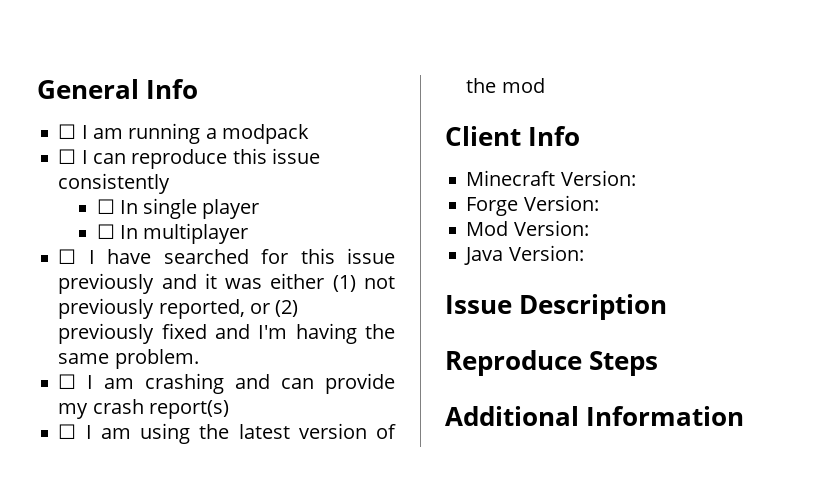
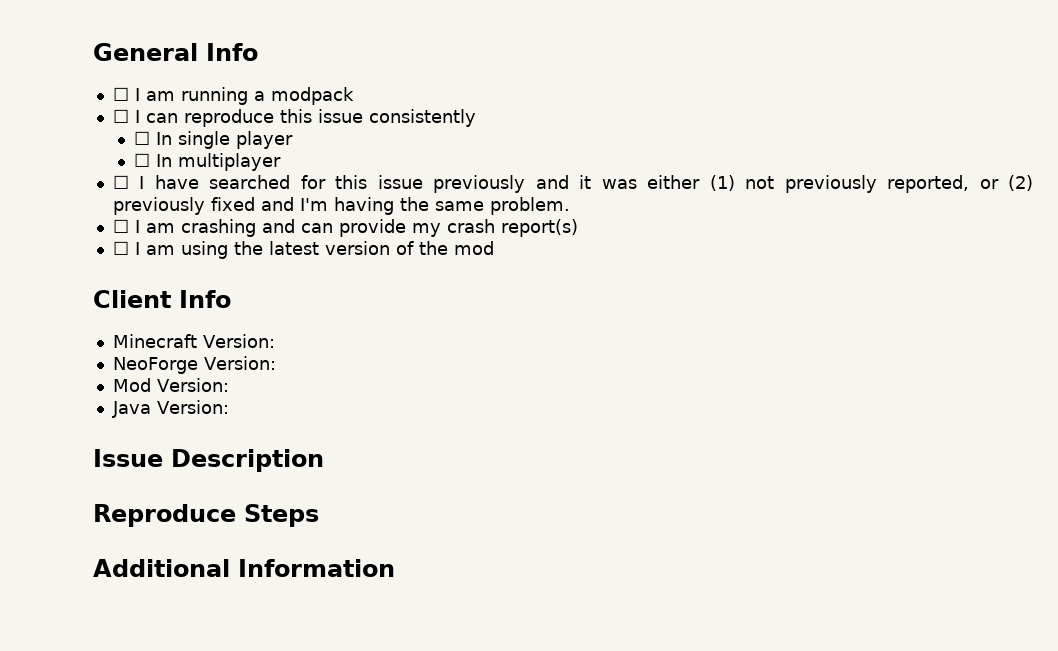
[466,197,519,216] Forge -> [112,357,198,374] NeoForge

